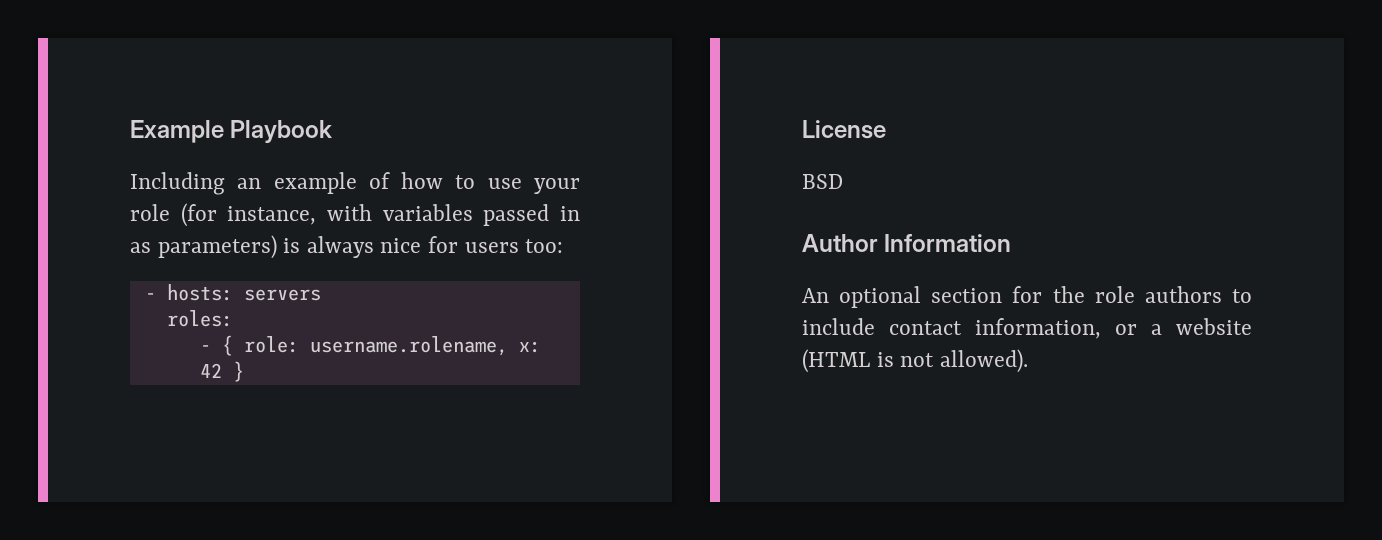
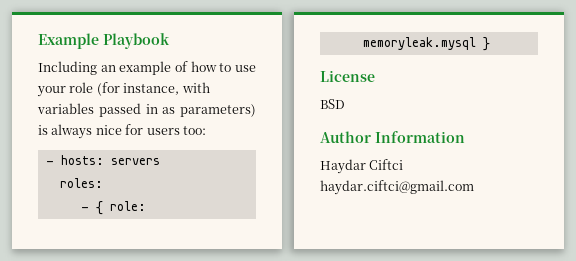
[309,336,541,356] [199,363,222,378] username.rolename, x: 42 -> [362,37,476,50] memoryleak.mysql
[802,286,1252,308] [802,318,1252,339] [802,349,1028,373] An optional section for the role authors to include contact information, or a website (HTML is not allowed). -> [320,159,404,174] [320,180,474,195] Haydar Ciftci haydar.ciftci@gmail.com

